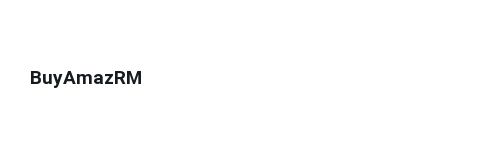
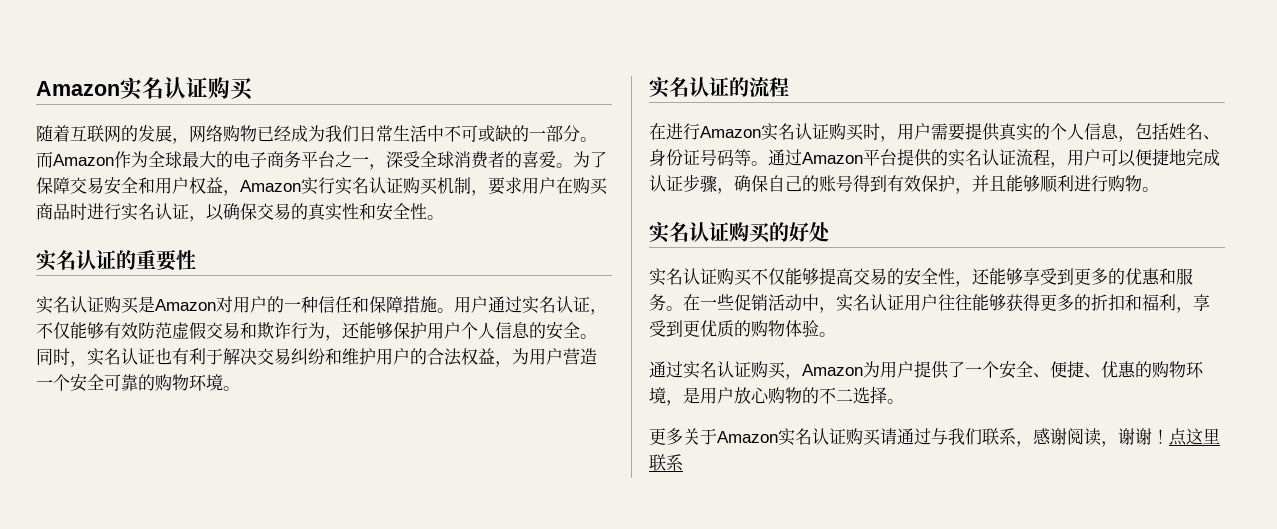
[30,71,142,88] BuyAmazRM -> [36,77,254,100] [36,125,597,144] [36,151,607,170] [36,177,608,196] [36,203,444,222] [36,250,196,271] [36,296,607,315] [36,322,597,341] [36,348,597,367] [36,374,240,392] [649,77,789,98] [649,123,1220,142] [649,149,1220,168] [649,174,1159,194] [649,222,830,243] [649,268,1193,287] [649,294,1210,313] [649,320,836,338] [649,361,1204,380] [649,386,904,406] [649,428,1220,447] [649,454,683,471] Amazon实名认证购买 // 随着互联网的发展，网络购物已经成为我们日常生活中不可或缺的一部分。而Amazon作为全球最大的电子商务平台之一，深受全球消费者的喜爱。为了保障交易安全和用户权益，Amazon实行实名认证购买机制，要求用户在购买商品时进行实名认证，以确保交易的真实性和安全性。 // 实名认证的重要性 // 实名认证购买是Amazon对用户的一种信任和保障措施。用户通过实名认证，不仅能够有效防范虚假交易和欺诈行为，还能够保护用户个人信息的安全。同时，实名认证也有利于解决交易纠纷和维护用户的合法权益，为用户营造一个安全可靠的购物环境。 // 实名认证的流程 // 在进行Amazon实名认证购买时，用户需要提供真实的个人信息，包括姓名、身份证号码等。通过Amazon平台提供的实名认证流程，用户可以便捷地完成认证步骤，确保自己的账号得到有效保护，并且能够顺利进行购物。 // 实名认证购买的好处 // 实名认证购买不仅能够提高交易的安全性，还能够享受到更多的优惠和服务。在一些促销活动中，实名认证用户往往能够获得更多的折扣和福利，享受到更优质的购物体验。 // 通过实名认证购买，Amazon为用户提供了一个安全、便捷、优惠的购物环境，是用户放心购物的不二选择。 // 更多关于Amazon实名认证购买请通过与我们联系，感谢阅读，谢谢！点这里联系

